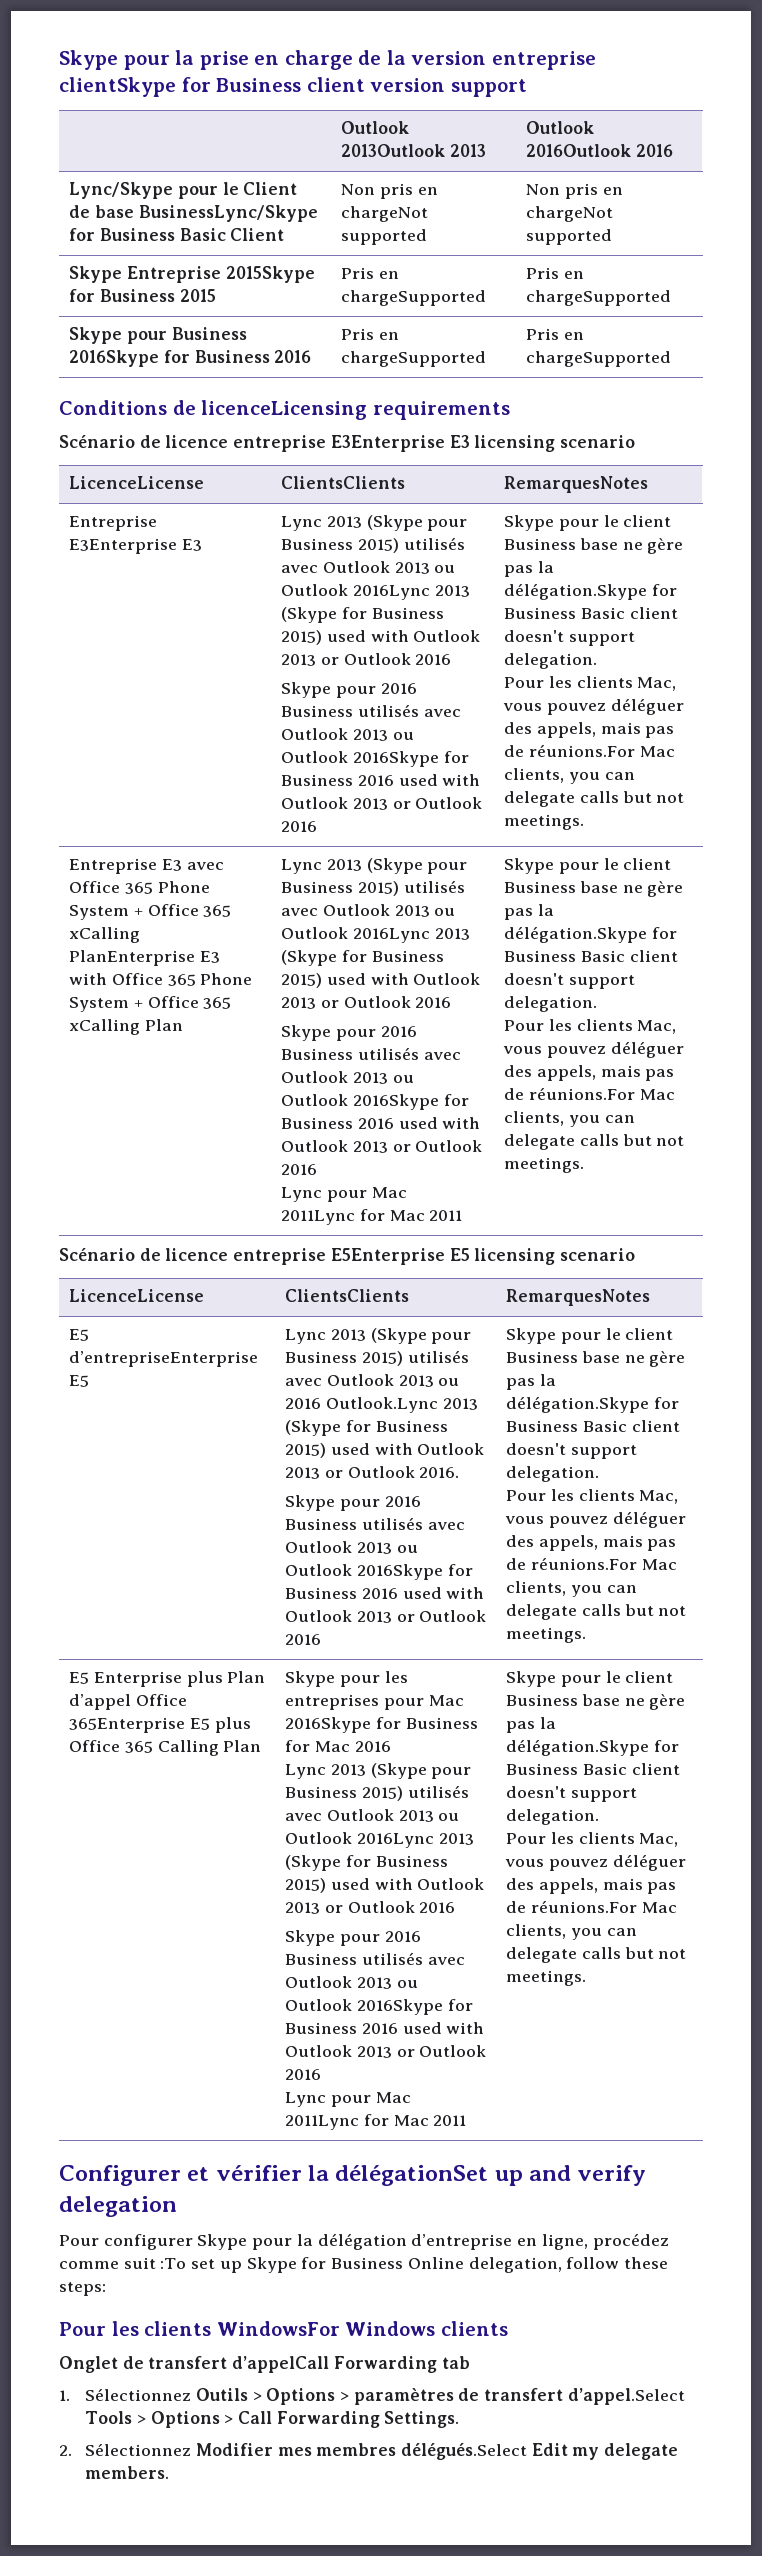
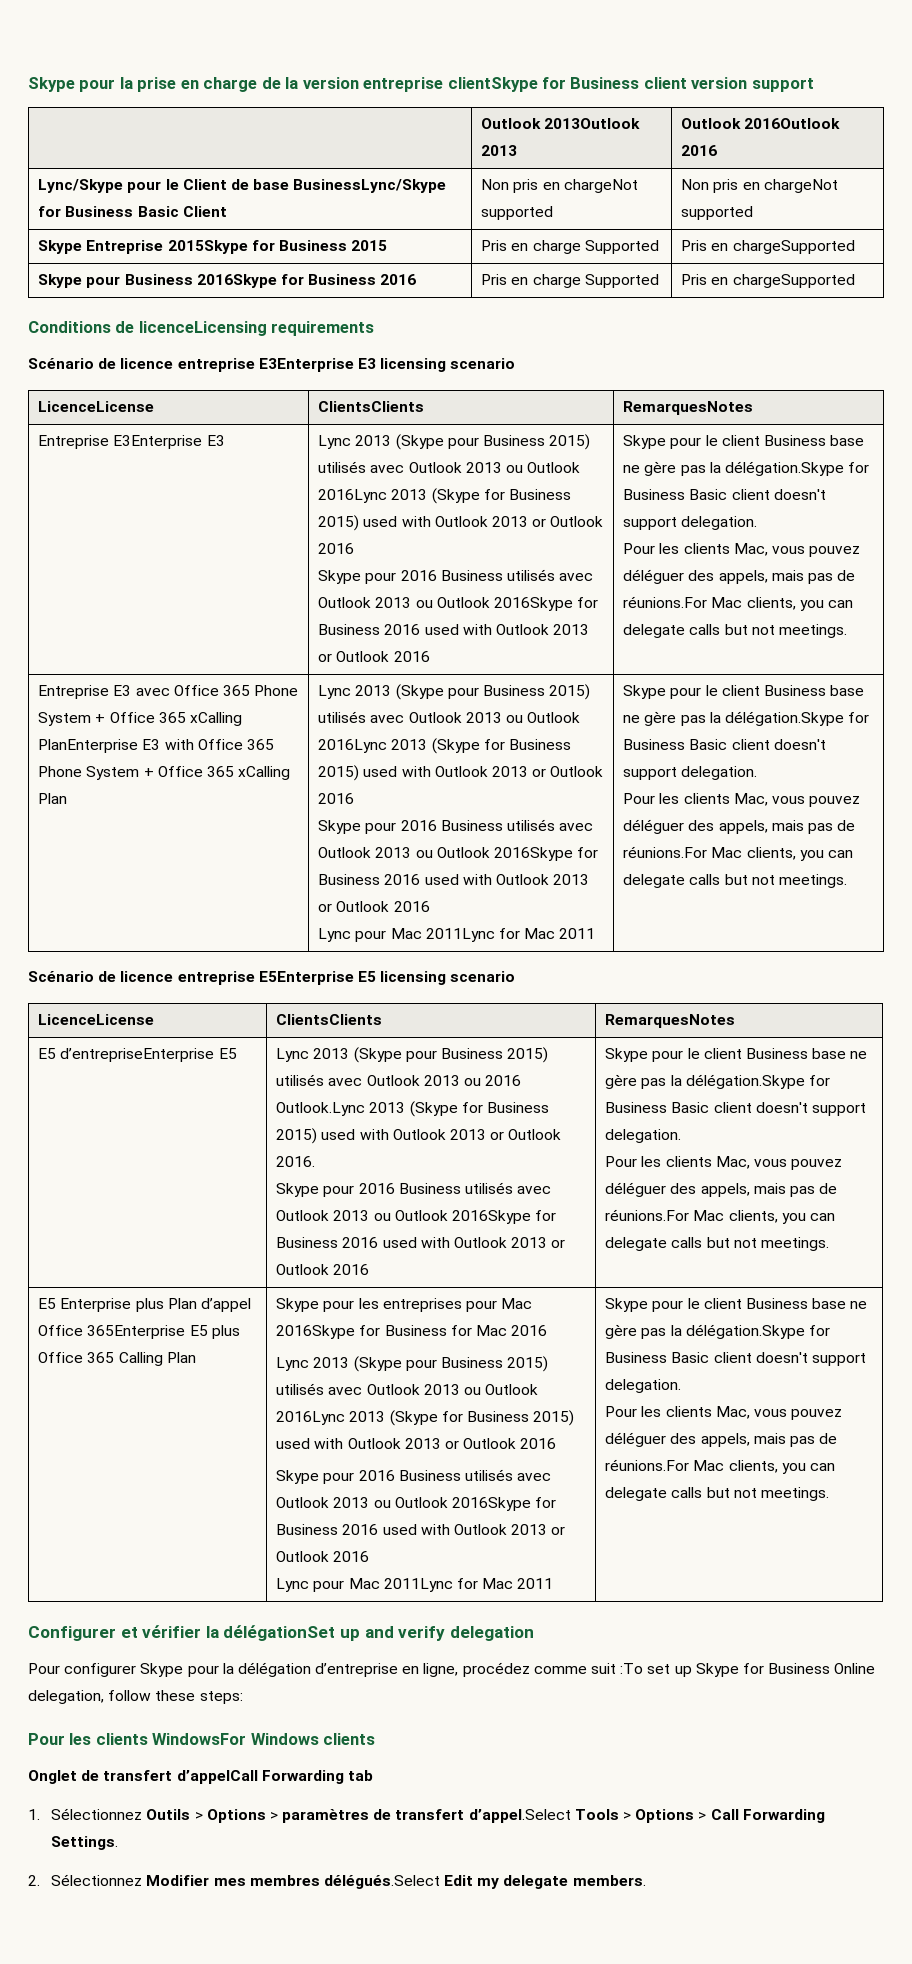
[341,290,487,306] chargeSupported -> [532,240,659,254] charge Supported
[341,351,487,367] chargeSupported -> [532,274,659,288] charge Supported

